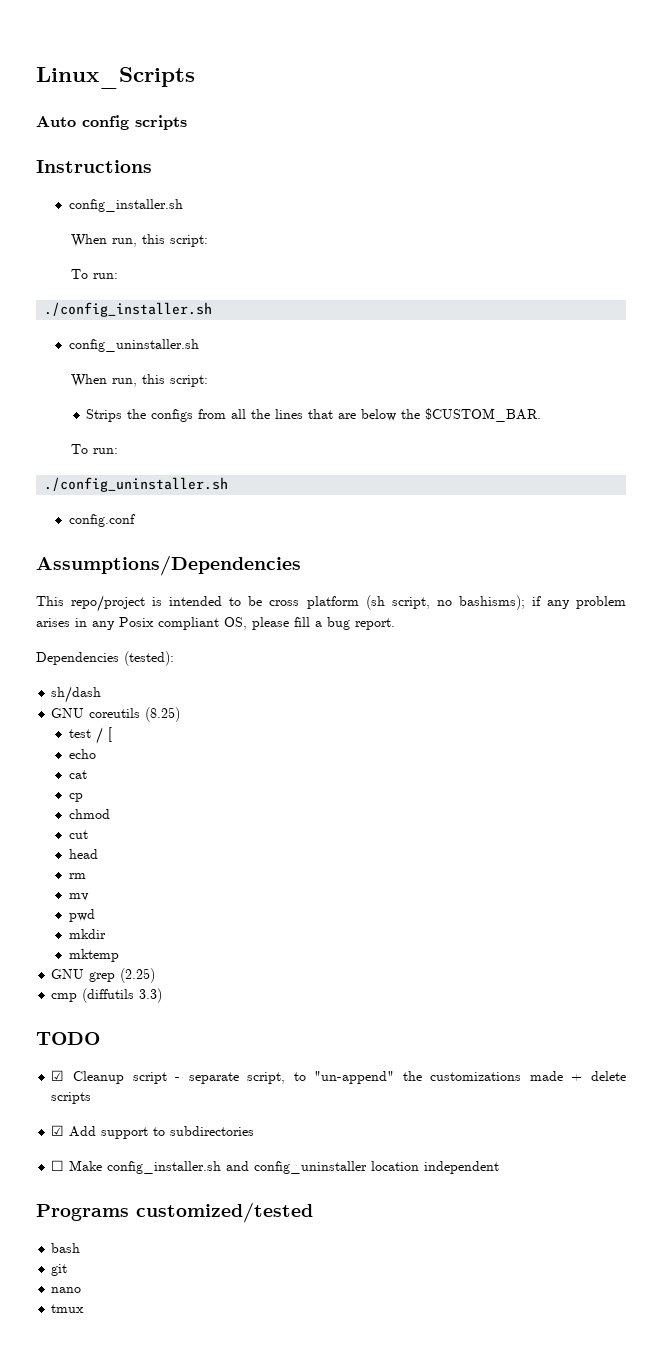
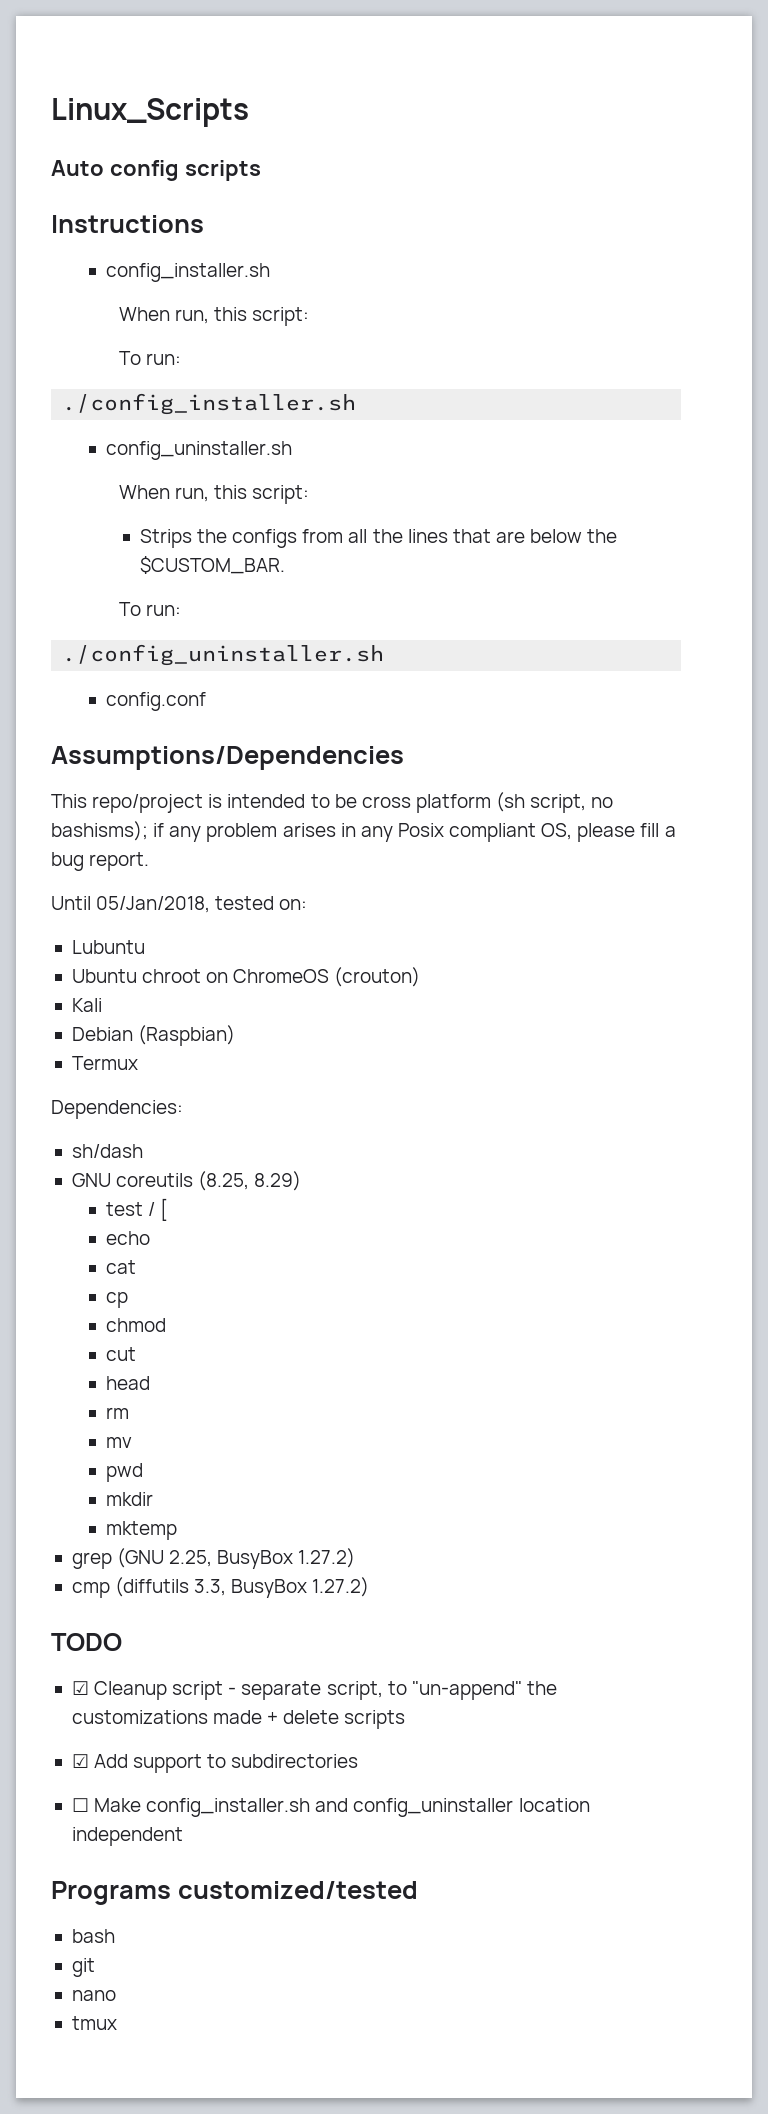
[36,651,174,666] Dependencies (tested): -> [51,896,308,913] [71,940,145,954] [71,967,421,987] [71,998,102,1012] [71,1025,236,1046] [71,1056,138,1070] [51,1100,183,1119] Until 05/Jan/2018, tested on: // Lubuntu // Ubuntu chroot on ChromeOS (crouton) // Kali // Debian (Raspbian) // Termux // Dependencies:
[145,707,181,722] (8.25) -> [198,1171,302,1191] (8.25, 8.29)
[51,968,156,983] GNU grep (2.25) -> [71,1548,356,1569] grep (GNU 2.25, BusyBox 1.27.2)
[139,988,163,1003] 3.3) -> [194,1577,370,1598] 3.3, BusyBox 1.27.2)

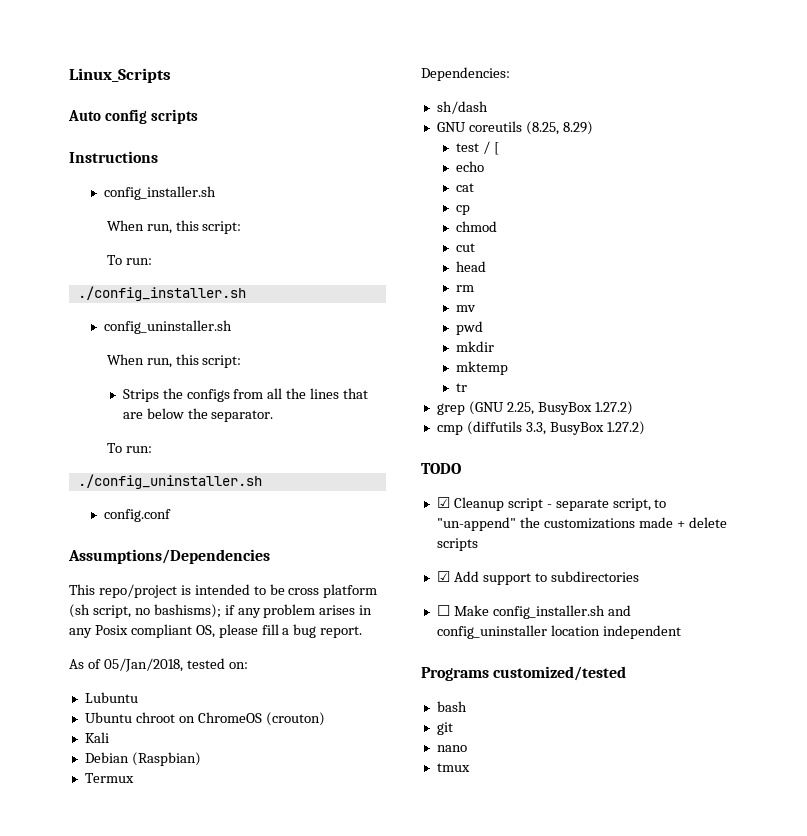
[139,556,285,574] $CUSTOM_BAR. -> [211,410,274,422] separator.
[51,896,91,910] Until -> [69,659,101,669] As of
(177, 1530) none -> [455,383,467,392] // tr

